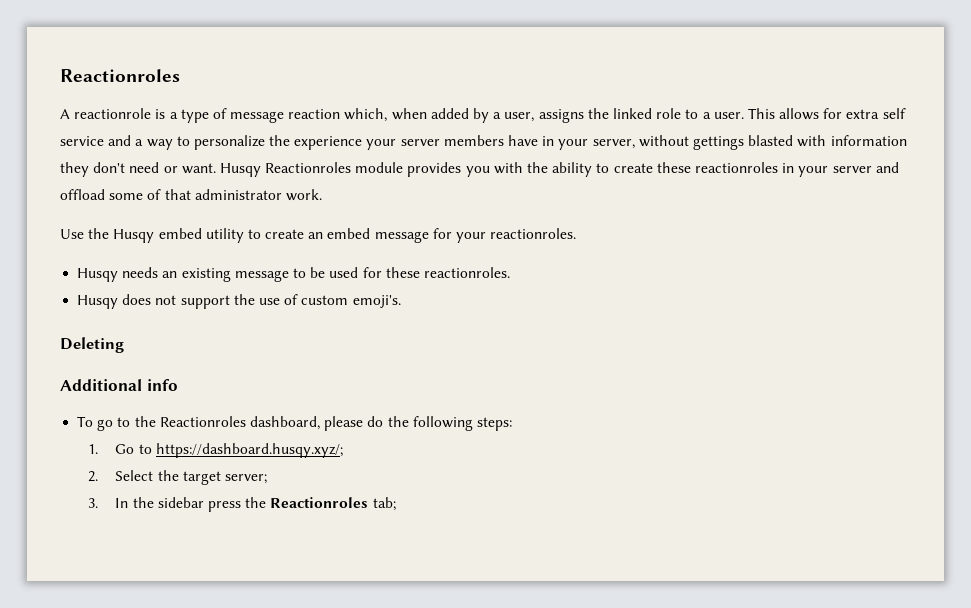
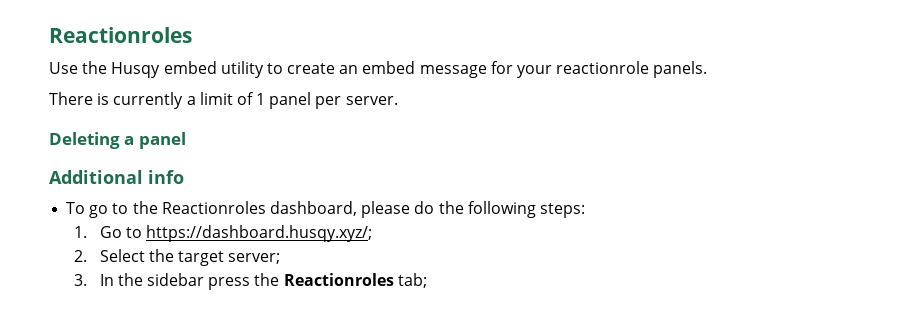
[60,69,180,82] [60,108,906,123] [60,135,907,150] [60,162,899,177] [60,189,322,201] Reactionroles // A reactionrole is a type of message reaction which, when added by a user, assigns the linked role to a user. This allows for extra self service and a way to personalize the experience your server members have in your server, without gettings blasted with information they don't need or want. Husqy Reactionroles module provides you with the ability to create these reactionroles in your server and offload some of that administrator work. -> [49,27,192,43] Reactionroles
[490,228,577,239] [77,267,510,282] [77,294,401,309] reactionroles. // Husqy needs an existing message to be used for these reactionroles. // Husqy does not support the use of custom emoji's. -> [556,61,708,78] [49,92,398,109] reactionrole panels. // There is currently a limit of 1 panel per server.
(124, 345) none -> [124,132,186,149] a panel

